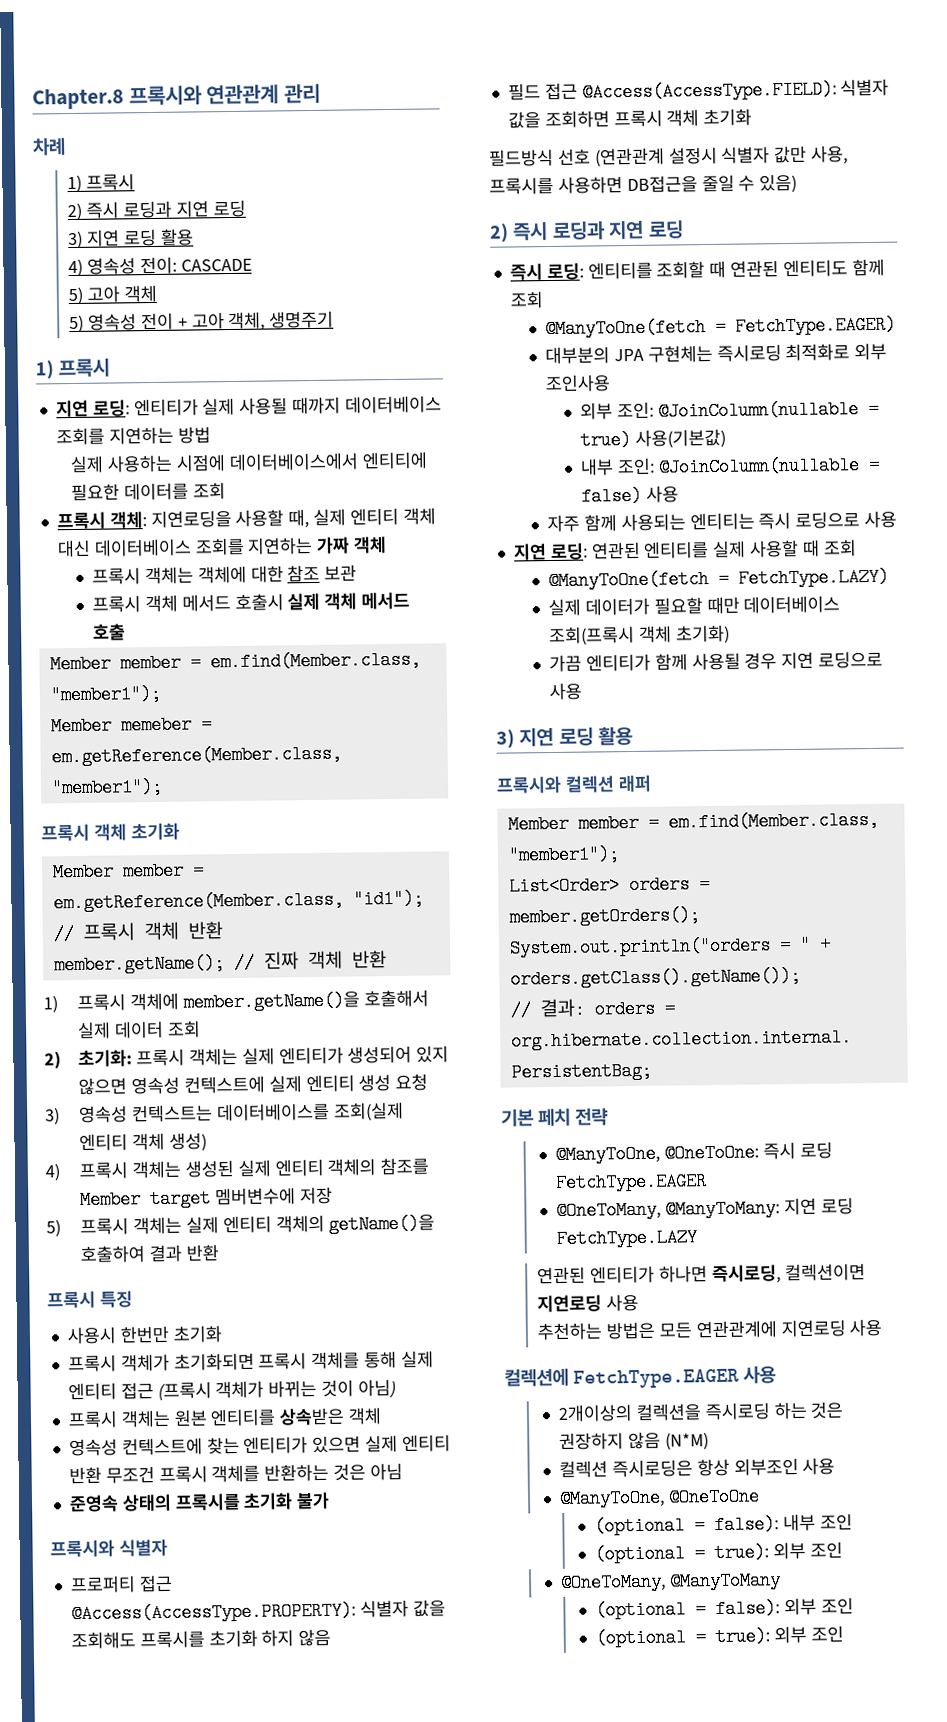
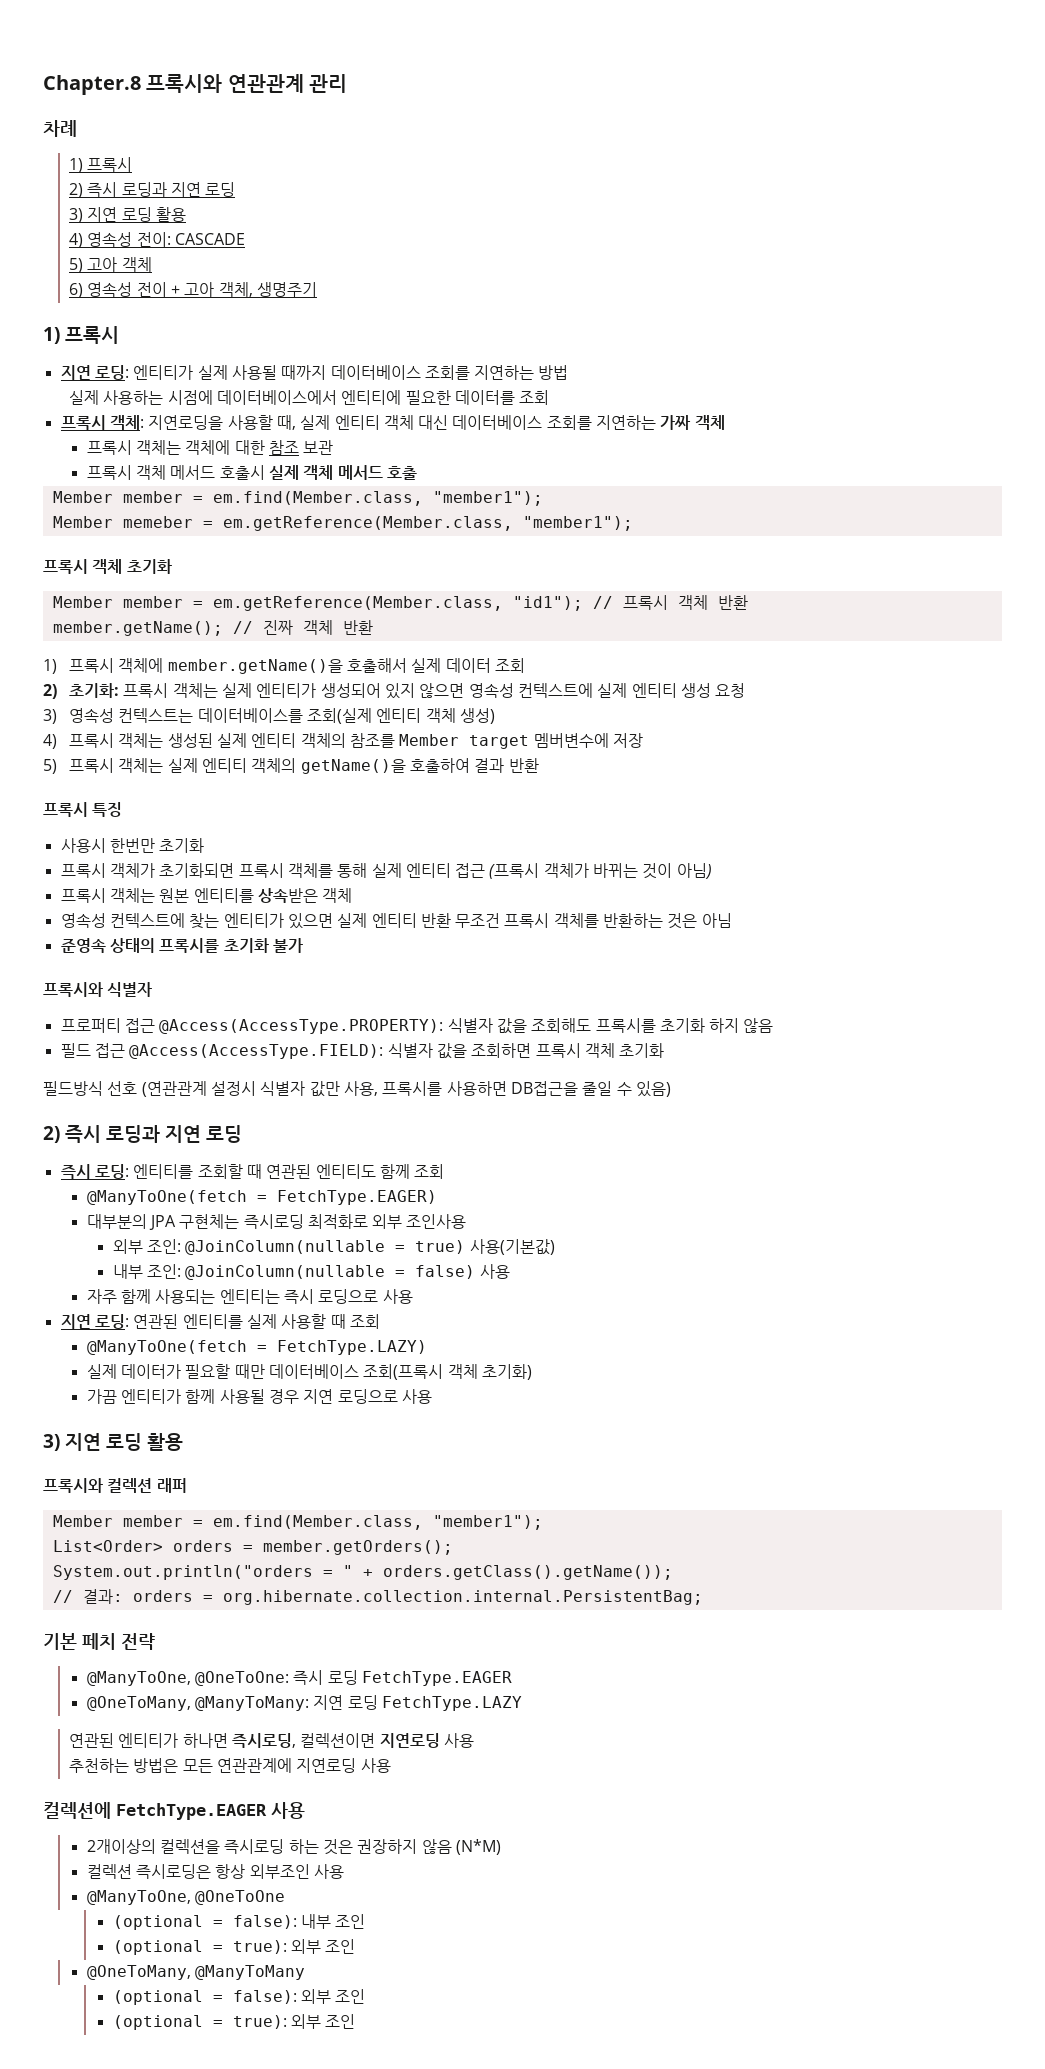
[69,314,85,333] 5) -> [68,283,83,298] 6)

